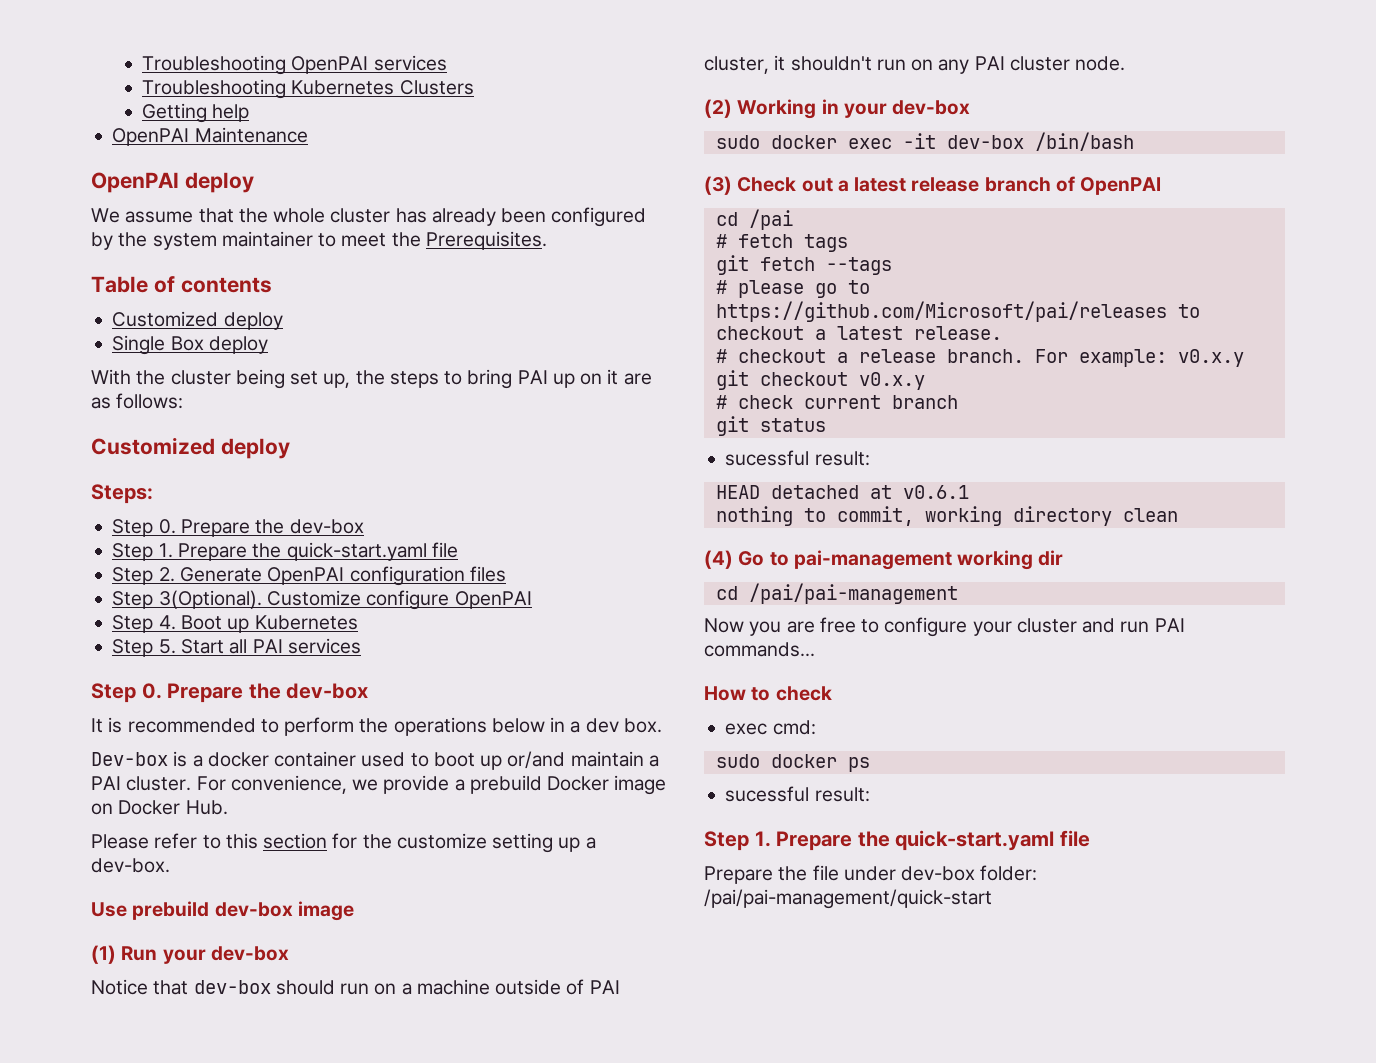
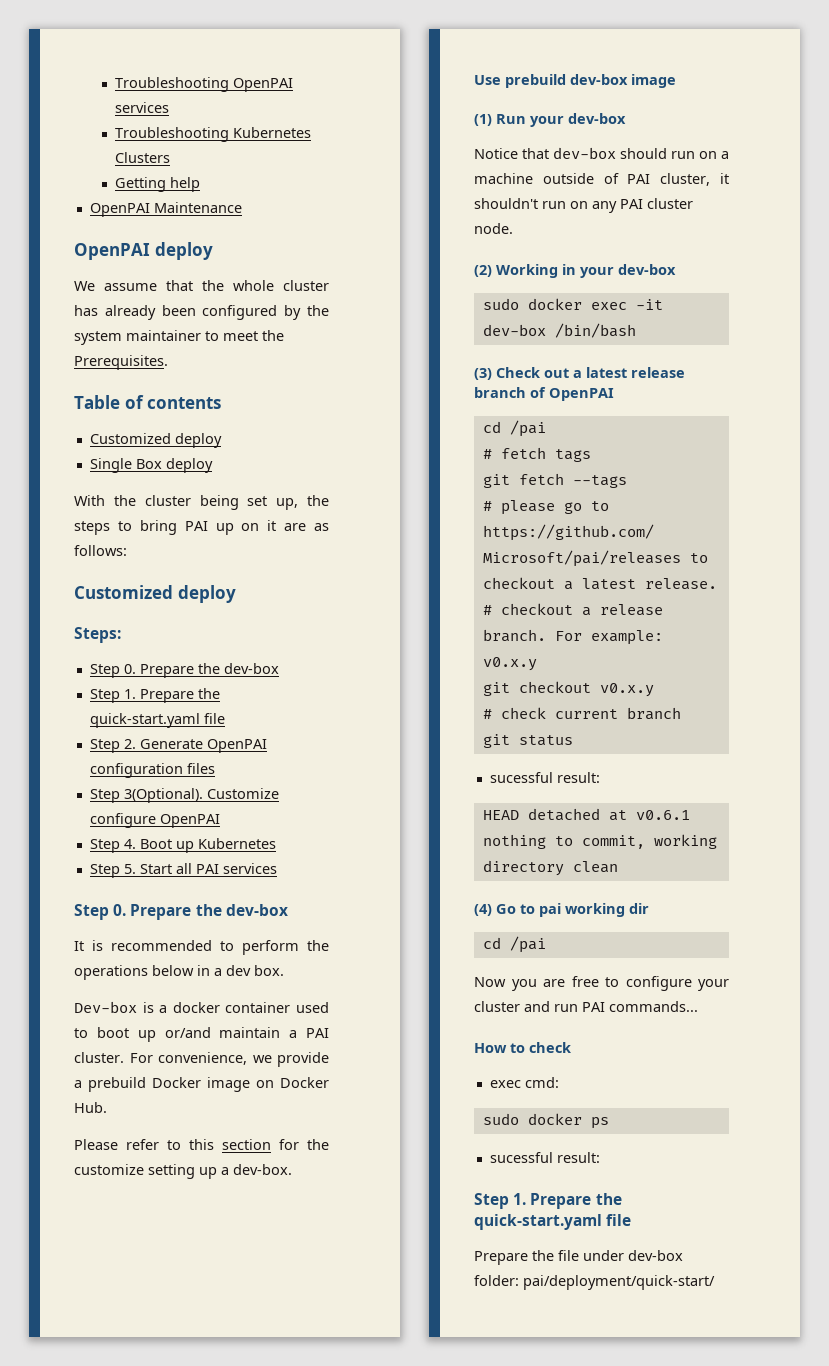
[793,550,952,570] pai-management -> [539,903,561,917] pai
[748,583,958,604] /pai/pai-management -> [509,936,546,953] /pai
[704,889,992,909] /pai/pai-management/quick-start -> [523,1275,715,1290] pai/deployment/quick-start/

